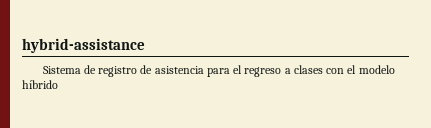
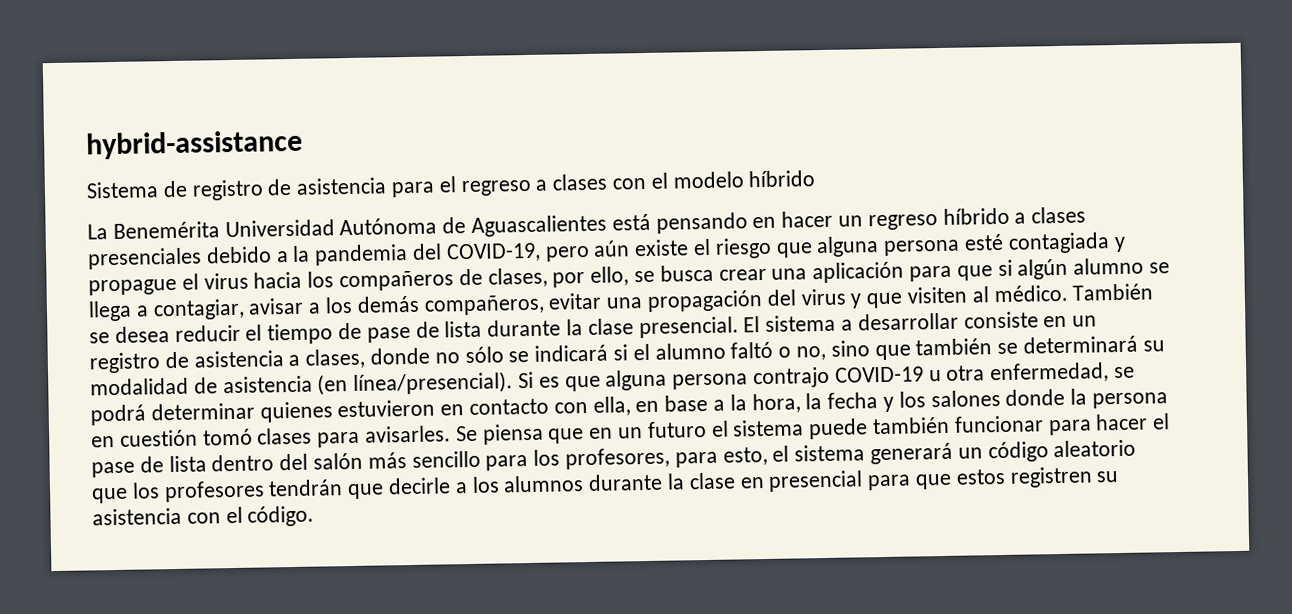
(58, 84) none -> [87,206,1087,240] [87,232,1126,270] [88,257,1171,296] [88,283,1154,322] [89,311,1098,345] [89,335,1165,374] [90,362,1136,396] [90,388,1169,426] [91,413,1171,448] [91,439,1137,478] [91,466,1120,504] [92,505,315,527] // La Benemérita Universidad Autónoma de Aguascalientes está pensando en hacer un regreso híbrido a clases presenciales debido a la pandemia del COVID-19, pero aún existe el riesgo que alguna persona esté contagiada y propague el virus hacia los compañeros de clases, por ello, se busca crear una aplicación para que si algún alumno se llega a contagiar, avisar a los demás compañeros, evitar una propagación del virus y que visiten al médico. También se desea reducir el tiempo de pase de lista durante la clase presencial. El sistema a desarrollar consiste en un registro de asistencia a clases, donde no sólo se indicará si el alumno faltó o no, sino que también se determinará su modalidad de asistencia (en línea/presencial). Si es que alguna persona contrajo COVID-19 u otra enfermedad, se podrá determinar quienes estuvieron en contacto con ella, en base a la hora, la fecha y los salones donde la persona en cuestión tomó clases para avisarles. Se piensa que en un futuro el sistema puede también funcionar para hacer el pase de lista dentro del salón más sencillo para los profesores, para esto, el sistema generará un código aleatorio que los profesores tendrán que decirle a los alumnos durante la clase en presencial para que estos registren su asistencia con el código.

